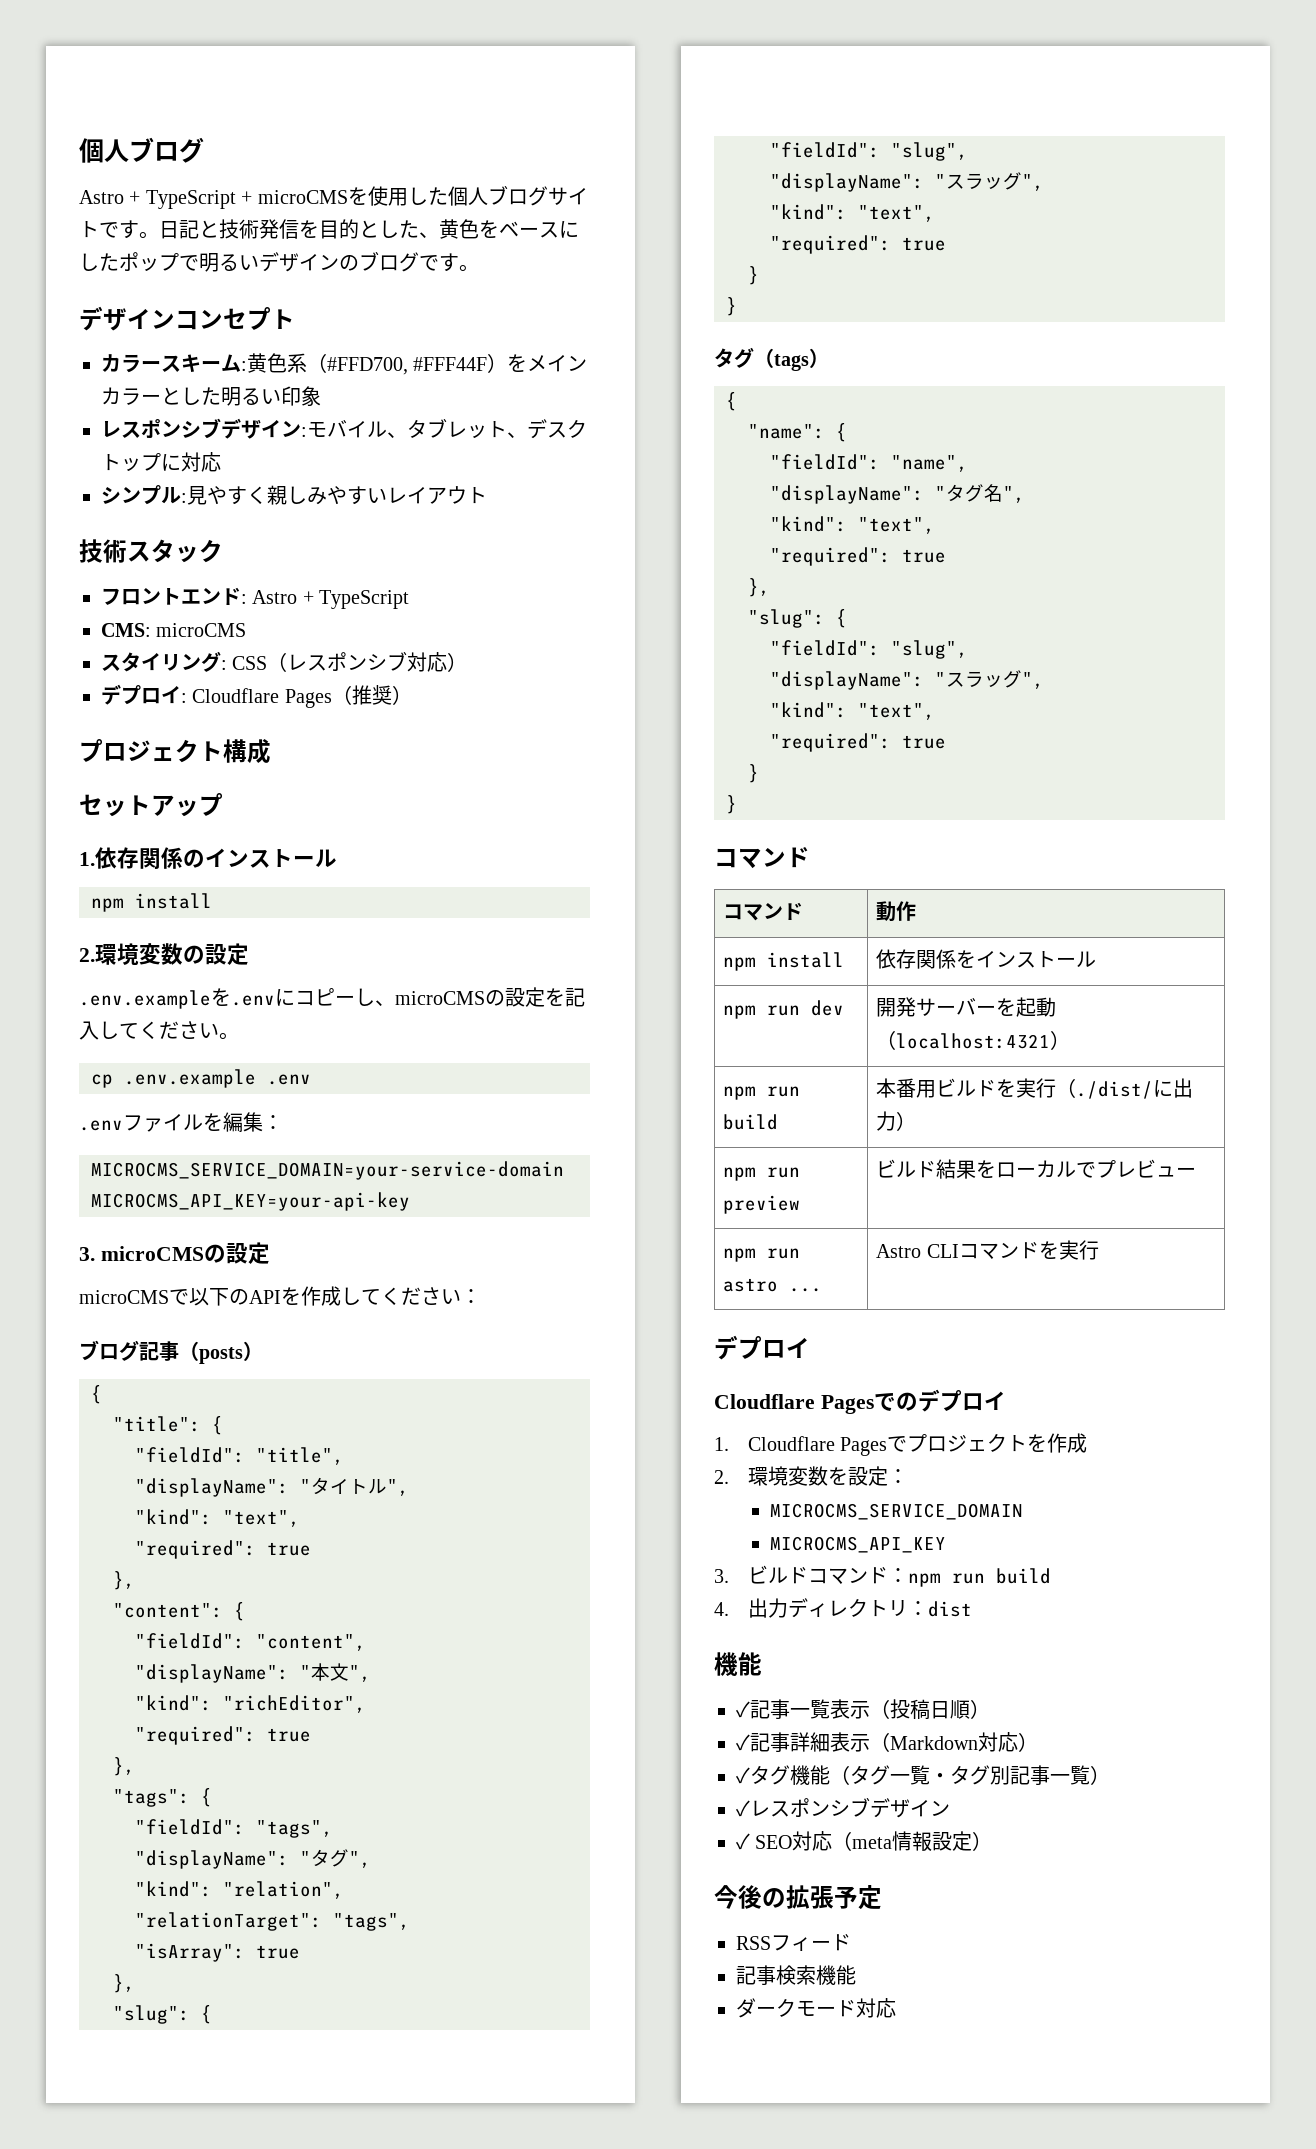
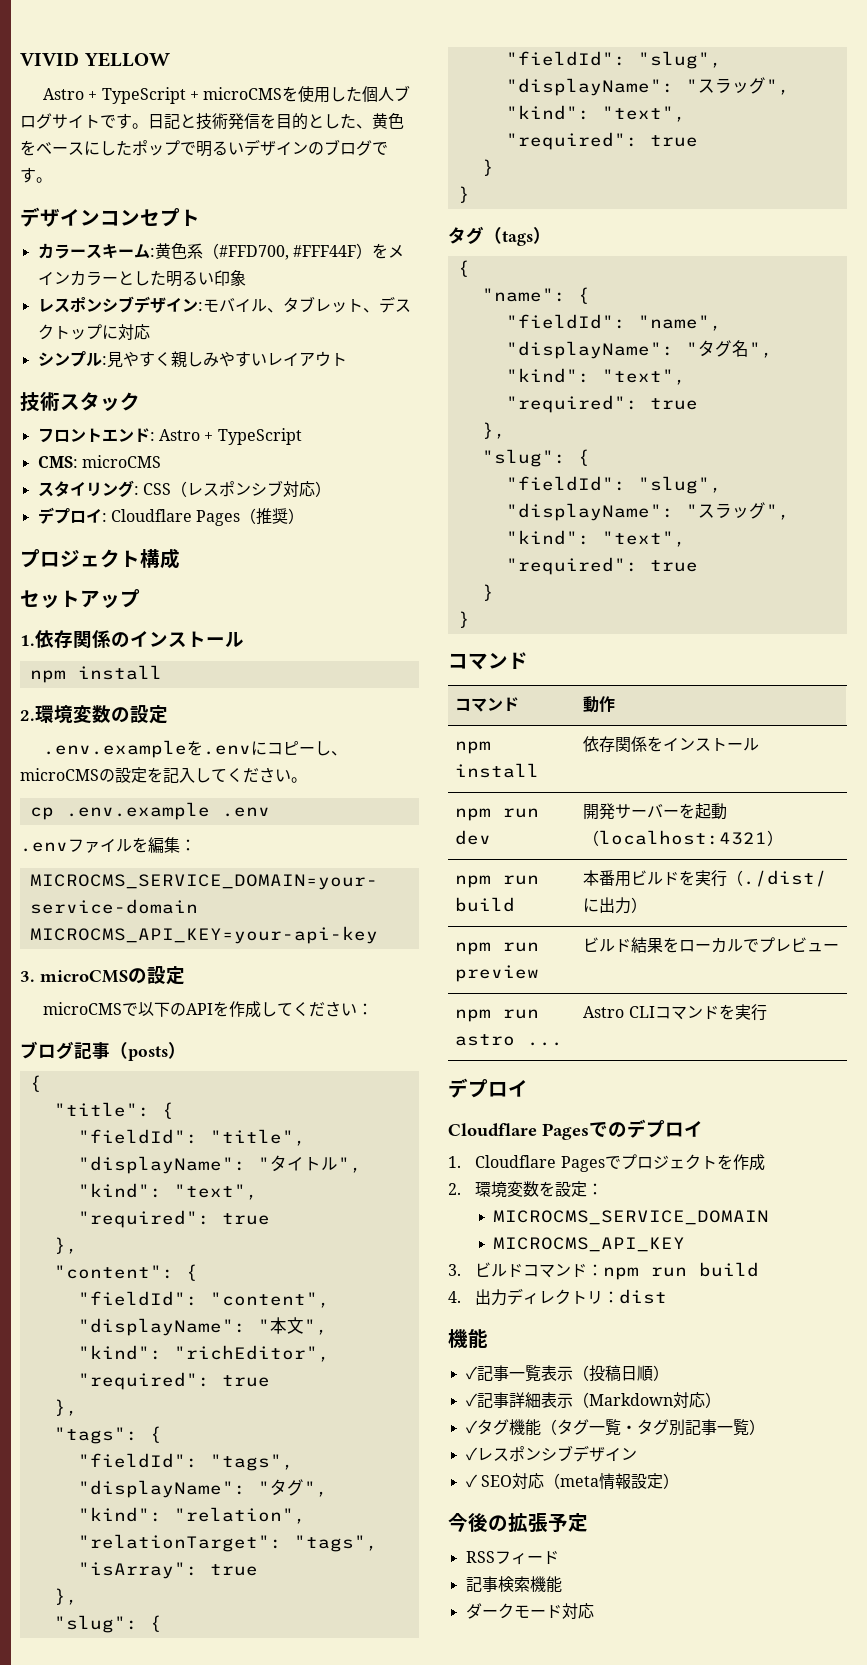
[79,137,204,163] 個人ブログ -> [20,52,170,67] VIVID YELLOW

